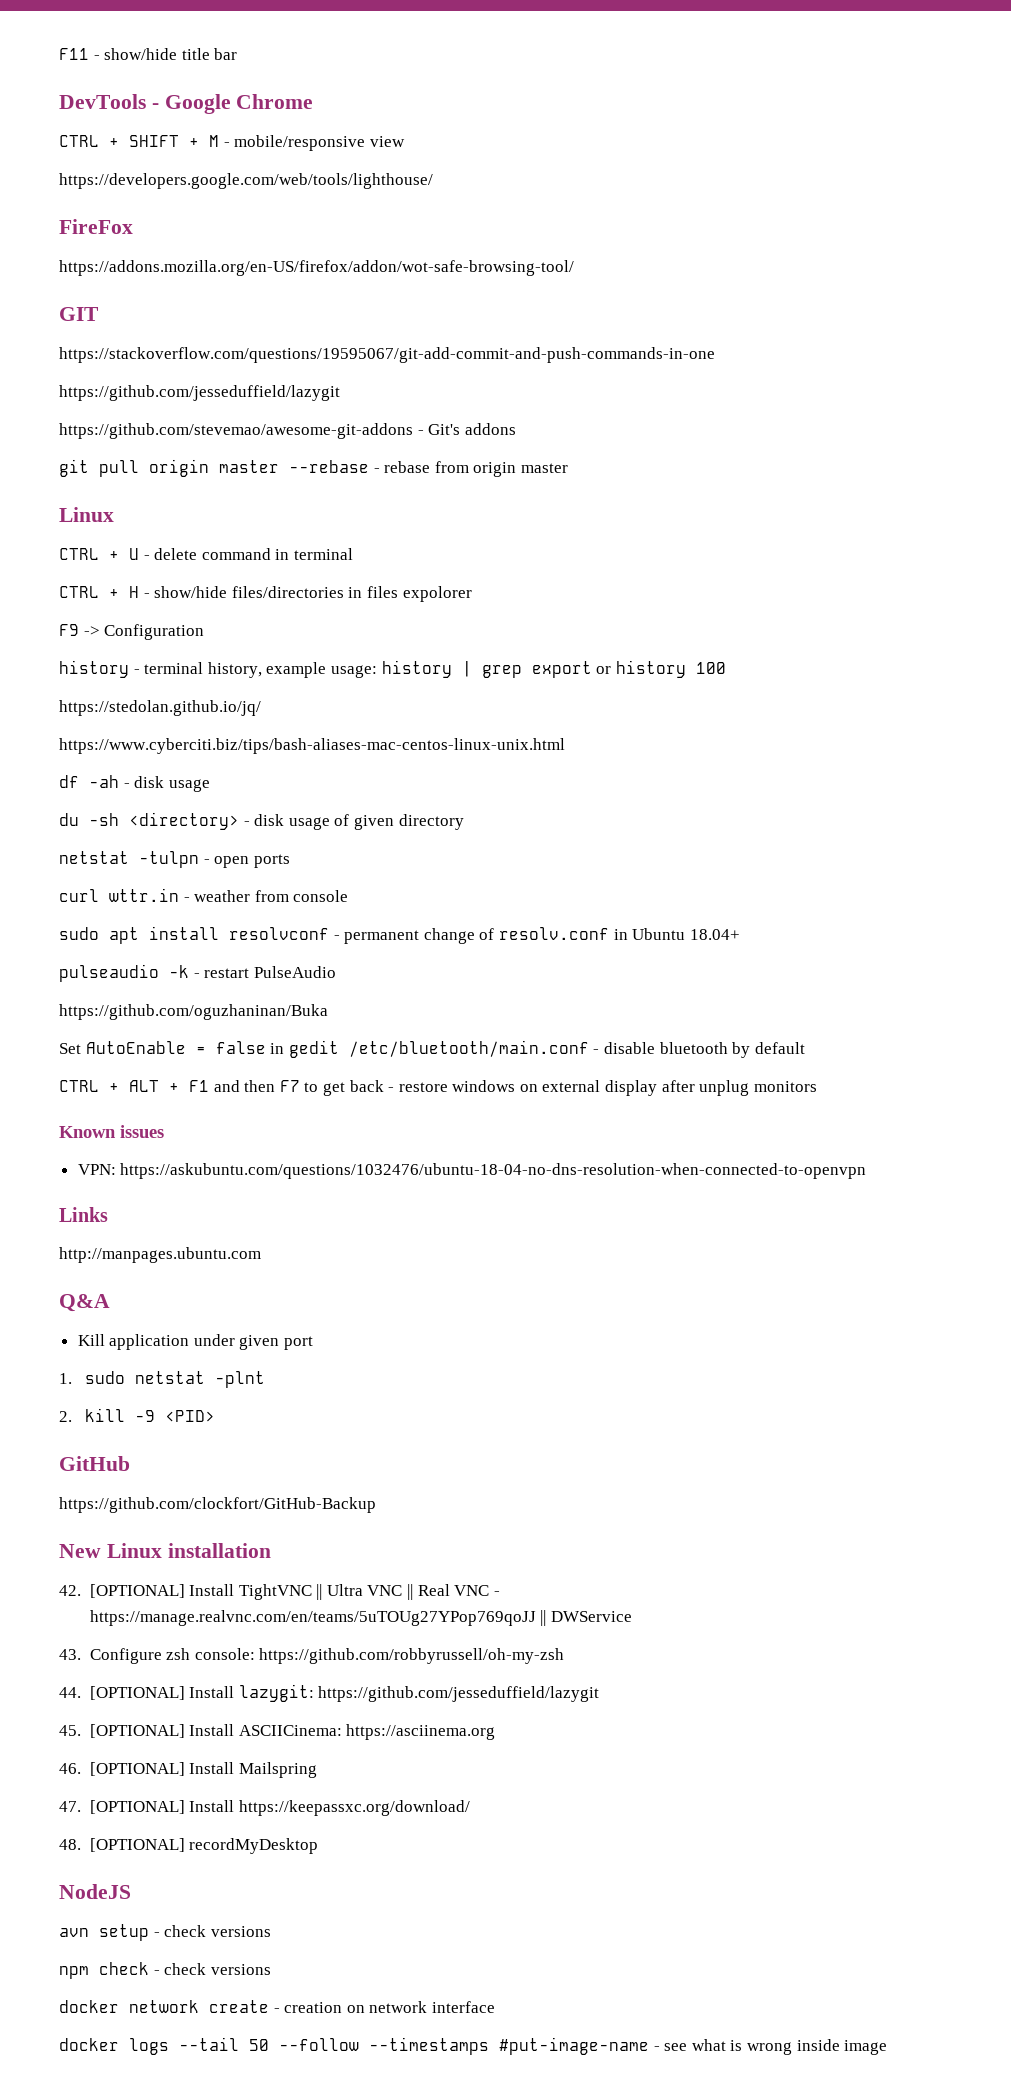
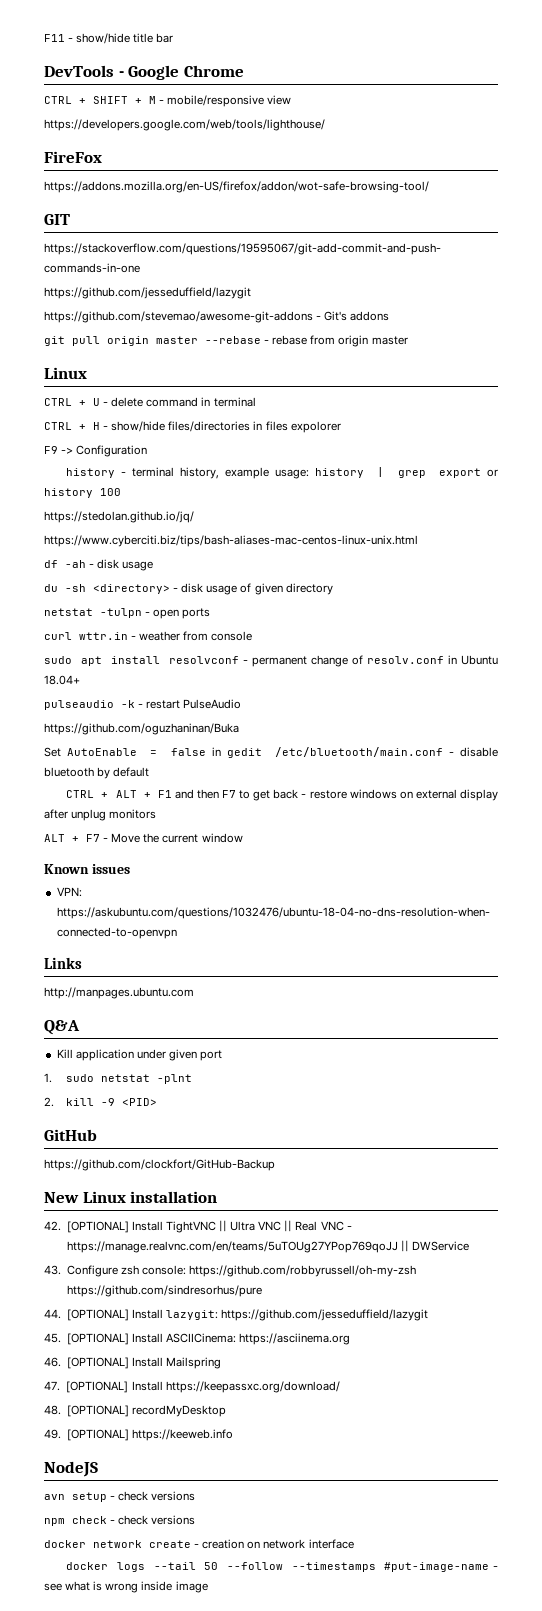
(817, 1086) none -> [44,833,243,843] // ALT + F7 - Move the current window
(565, 1656) none -> [66,1285,262,1297] https://github.com/sindresorhus/pure
(319, 1846) none -> [44,1429,233,1441] // 49. [OPTIONAL] https://keeweb.info

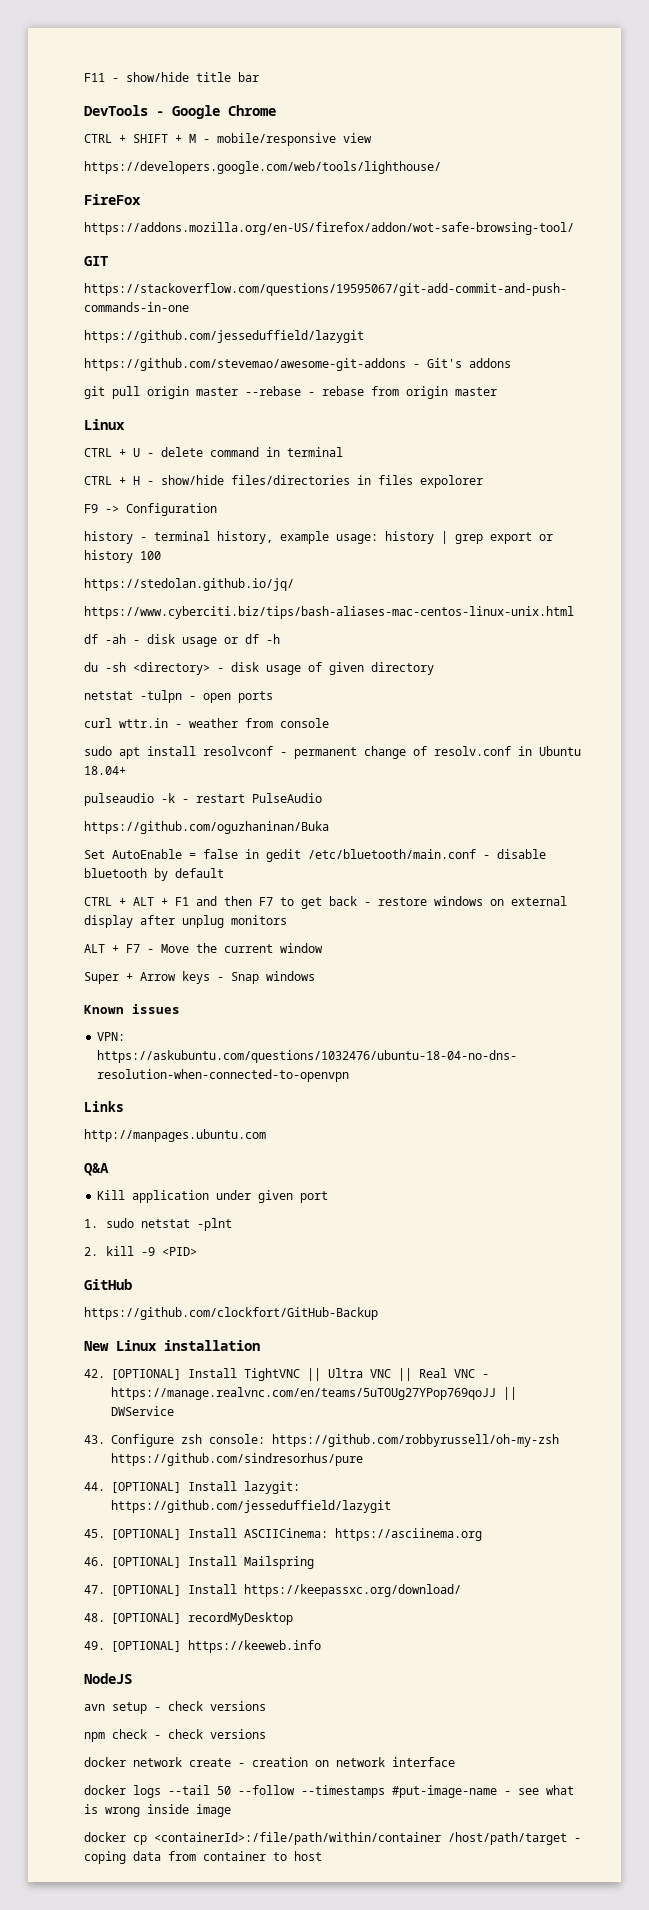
(154, 566) none -> [224,634,280,644] or df -h
(243, 838) none -> [84,971,315,984] // Super + Arrow keys - Snap windows
(208, 1587) none -> [84,1832,581,1845] [84,1851,322,1864] // docker cp <containerId>:/file/path/within/container /host/path/target - coping data from container to host

